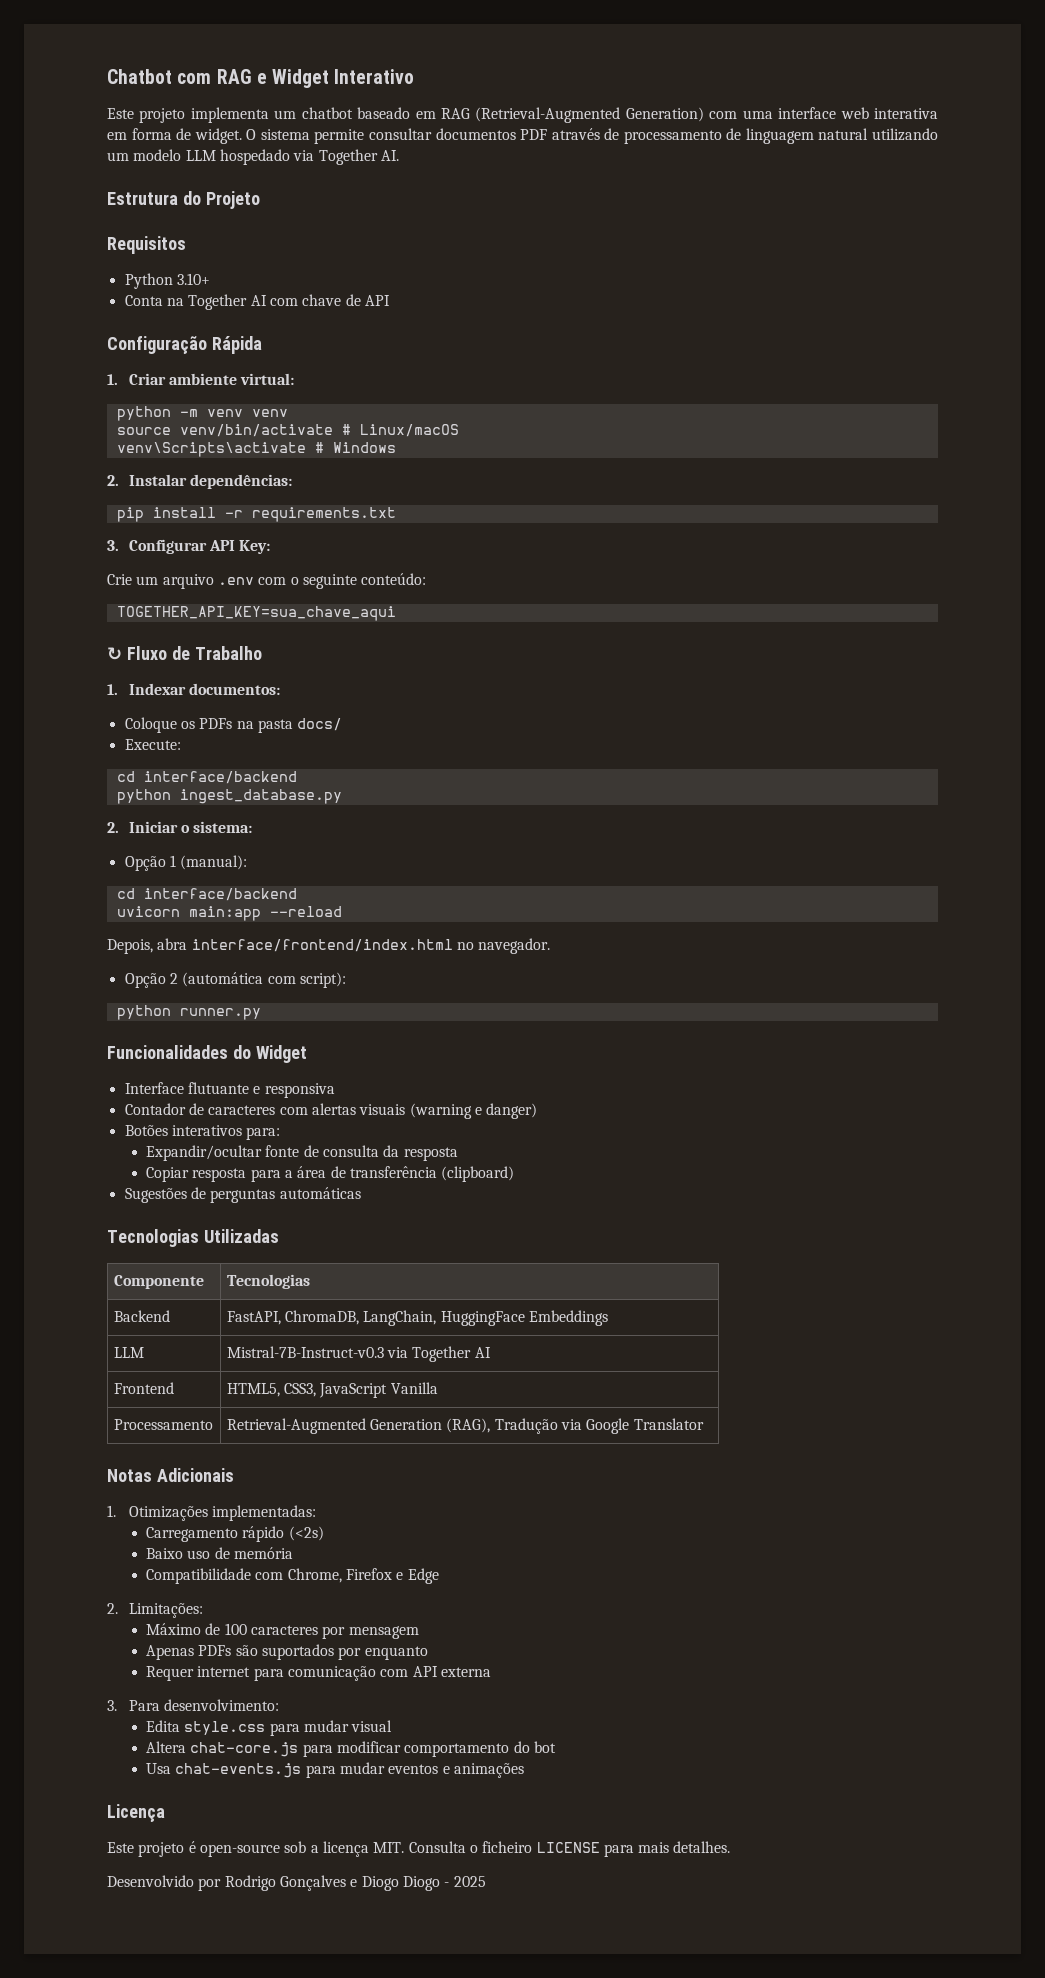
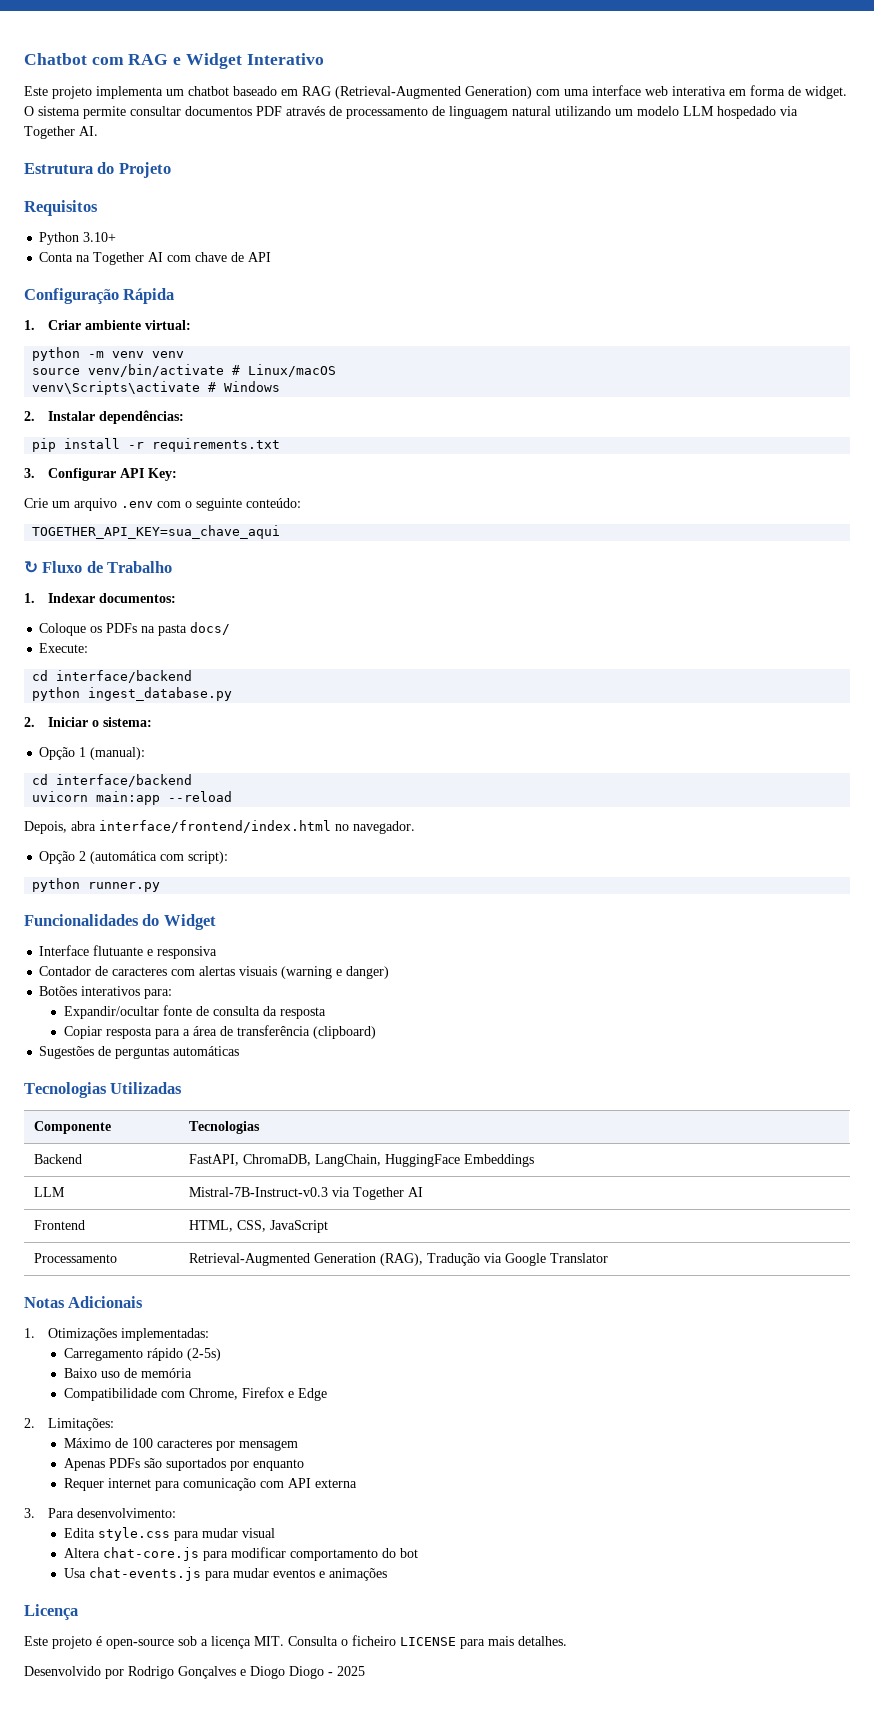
[226,1383,316,1397] HTML5, CSS3, -> [188,1220,266,1232] HTML, CSS,
[390,1382,438,1394] Vanilla -> (328, 1226) none
[288,1526,324,1541] (<2s) -> [186,1348,221,1361] (2-5s)

